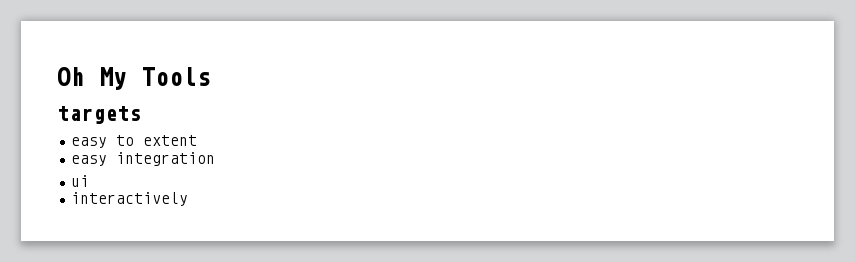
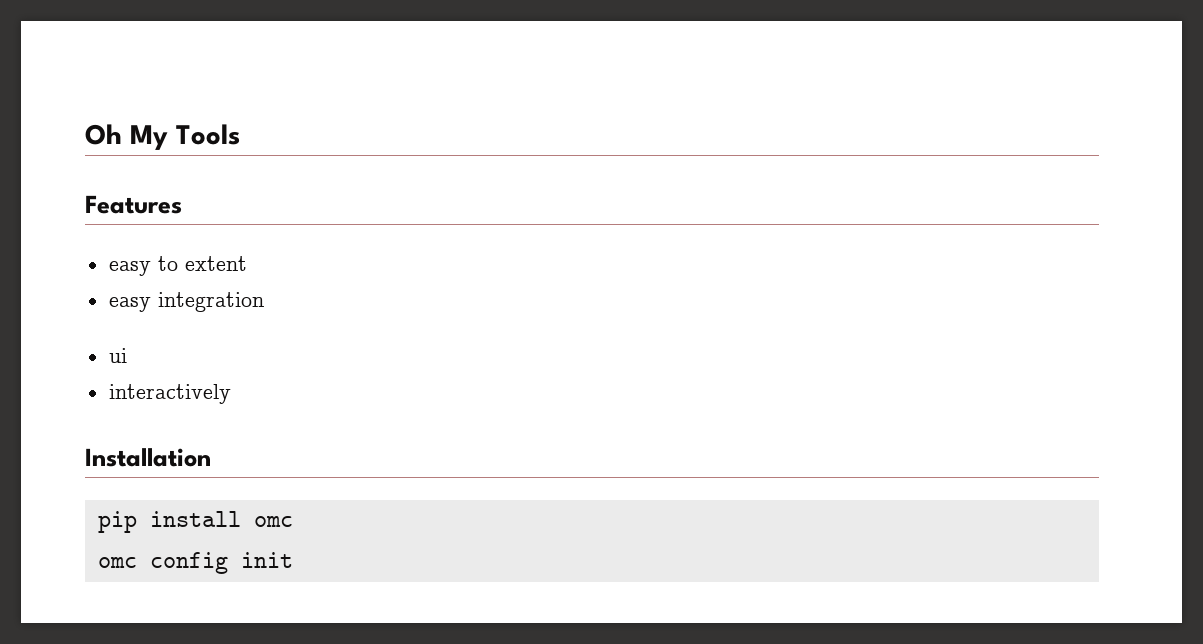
[57,106,141,124] targets -> [85,195,182,214] Features
(189, 199) none -> [85,448,211,467] [97,511,293,533] [97,552,293,574] // Installation // pip install omc // omc config init

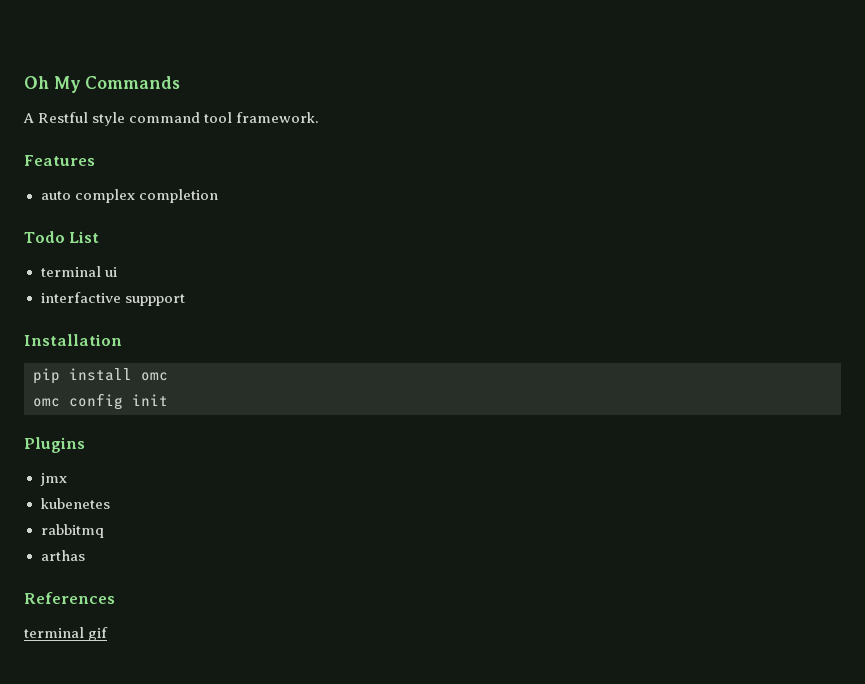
[176,124,240,145] [85,195,182,214] [108,256,247,276] [108,292,264,312] Tools // Features // easy to extent // easy integration // -> [85,76,181,89] [23,112,320,126] [24,155,95,166] [40,189,218,203] [24,231,100,243] [40,266,101,277] Commands // A Restful style command tool framework. // Features // auto complex completion // Todo List // terminal
[108,384,231,404] interactively -> [40,292,185,306] interfactive suppport
(293, 560) none -> [24,437,85,453] [39,473,67,486] [40,498,110,509] [40,524,104,538] [40,550,85,561] [24,592,115,604] [24,627,109,641] // Plugins // jmx // kubenetes // rabbitmq // arthas // References // terminal gif

